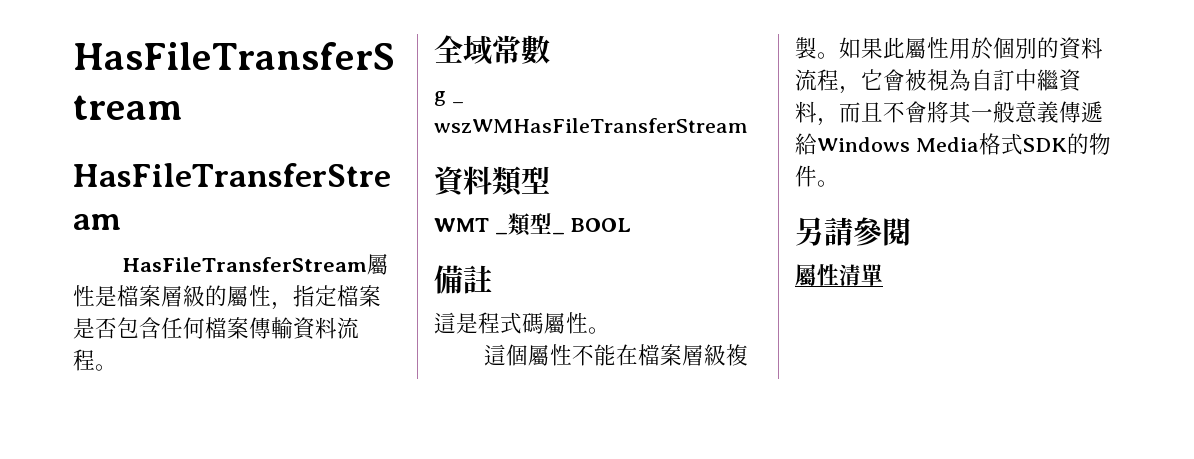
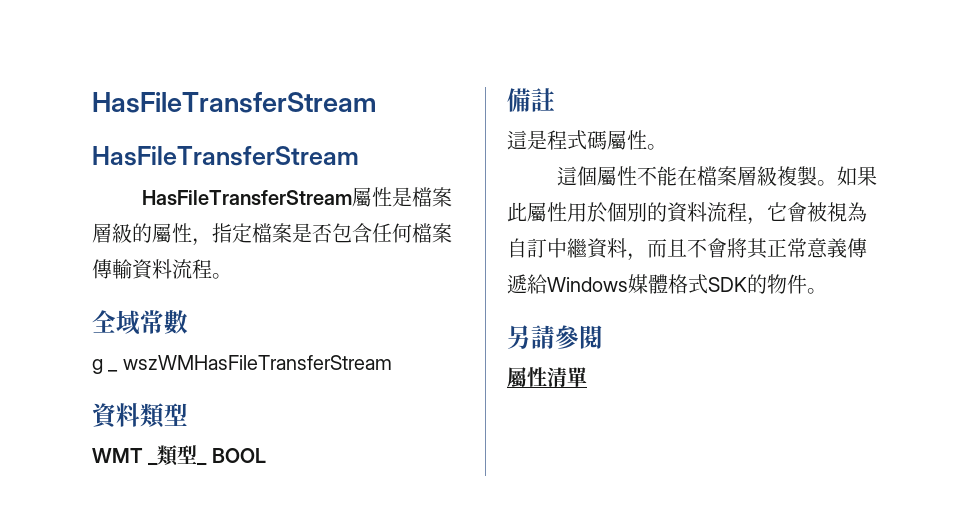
[971,101,1015,123] 一般 -> [767,238,807,258] 正常
[915,137,979,152] Media -> [628,274,668,294] 媒體

